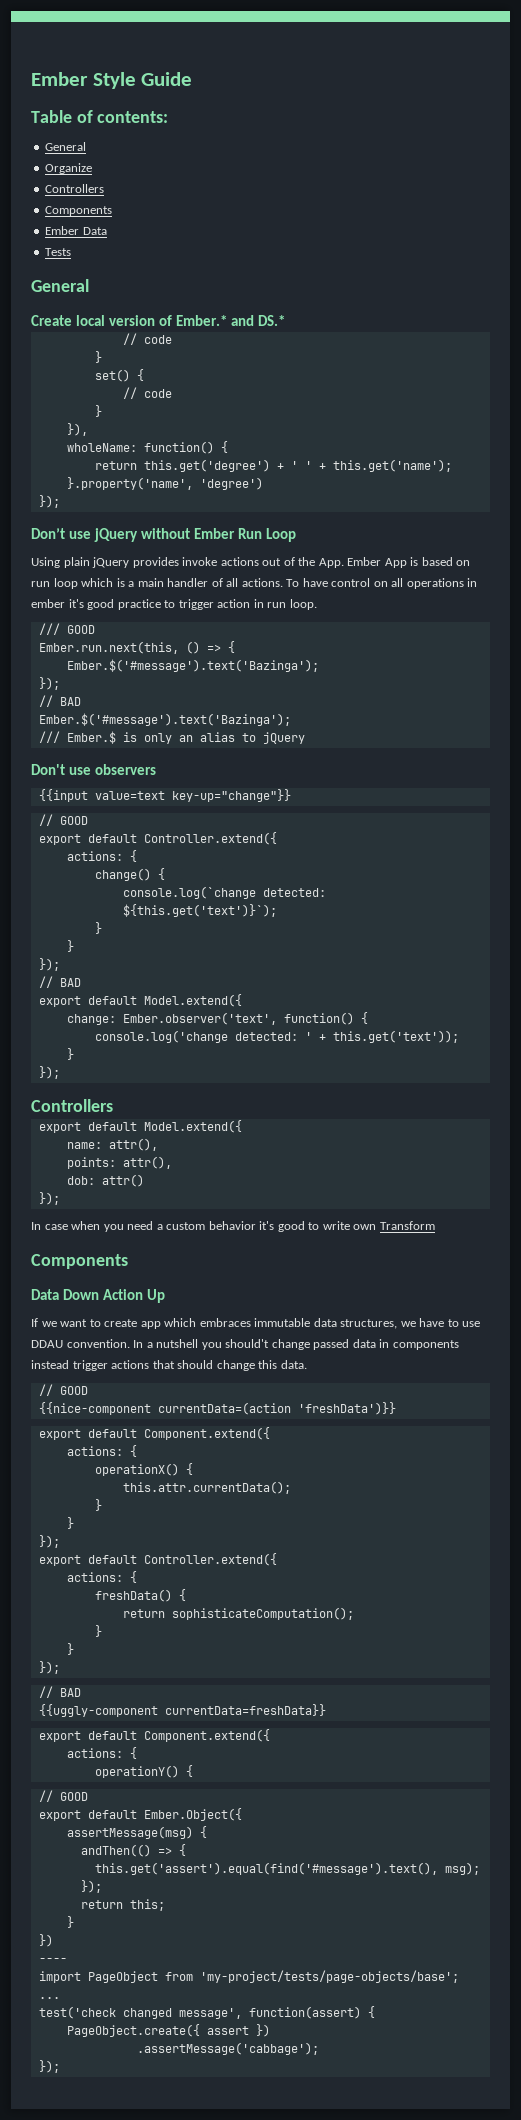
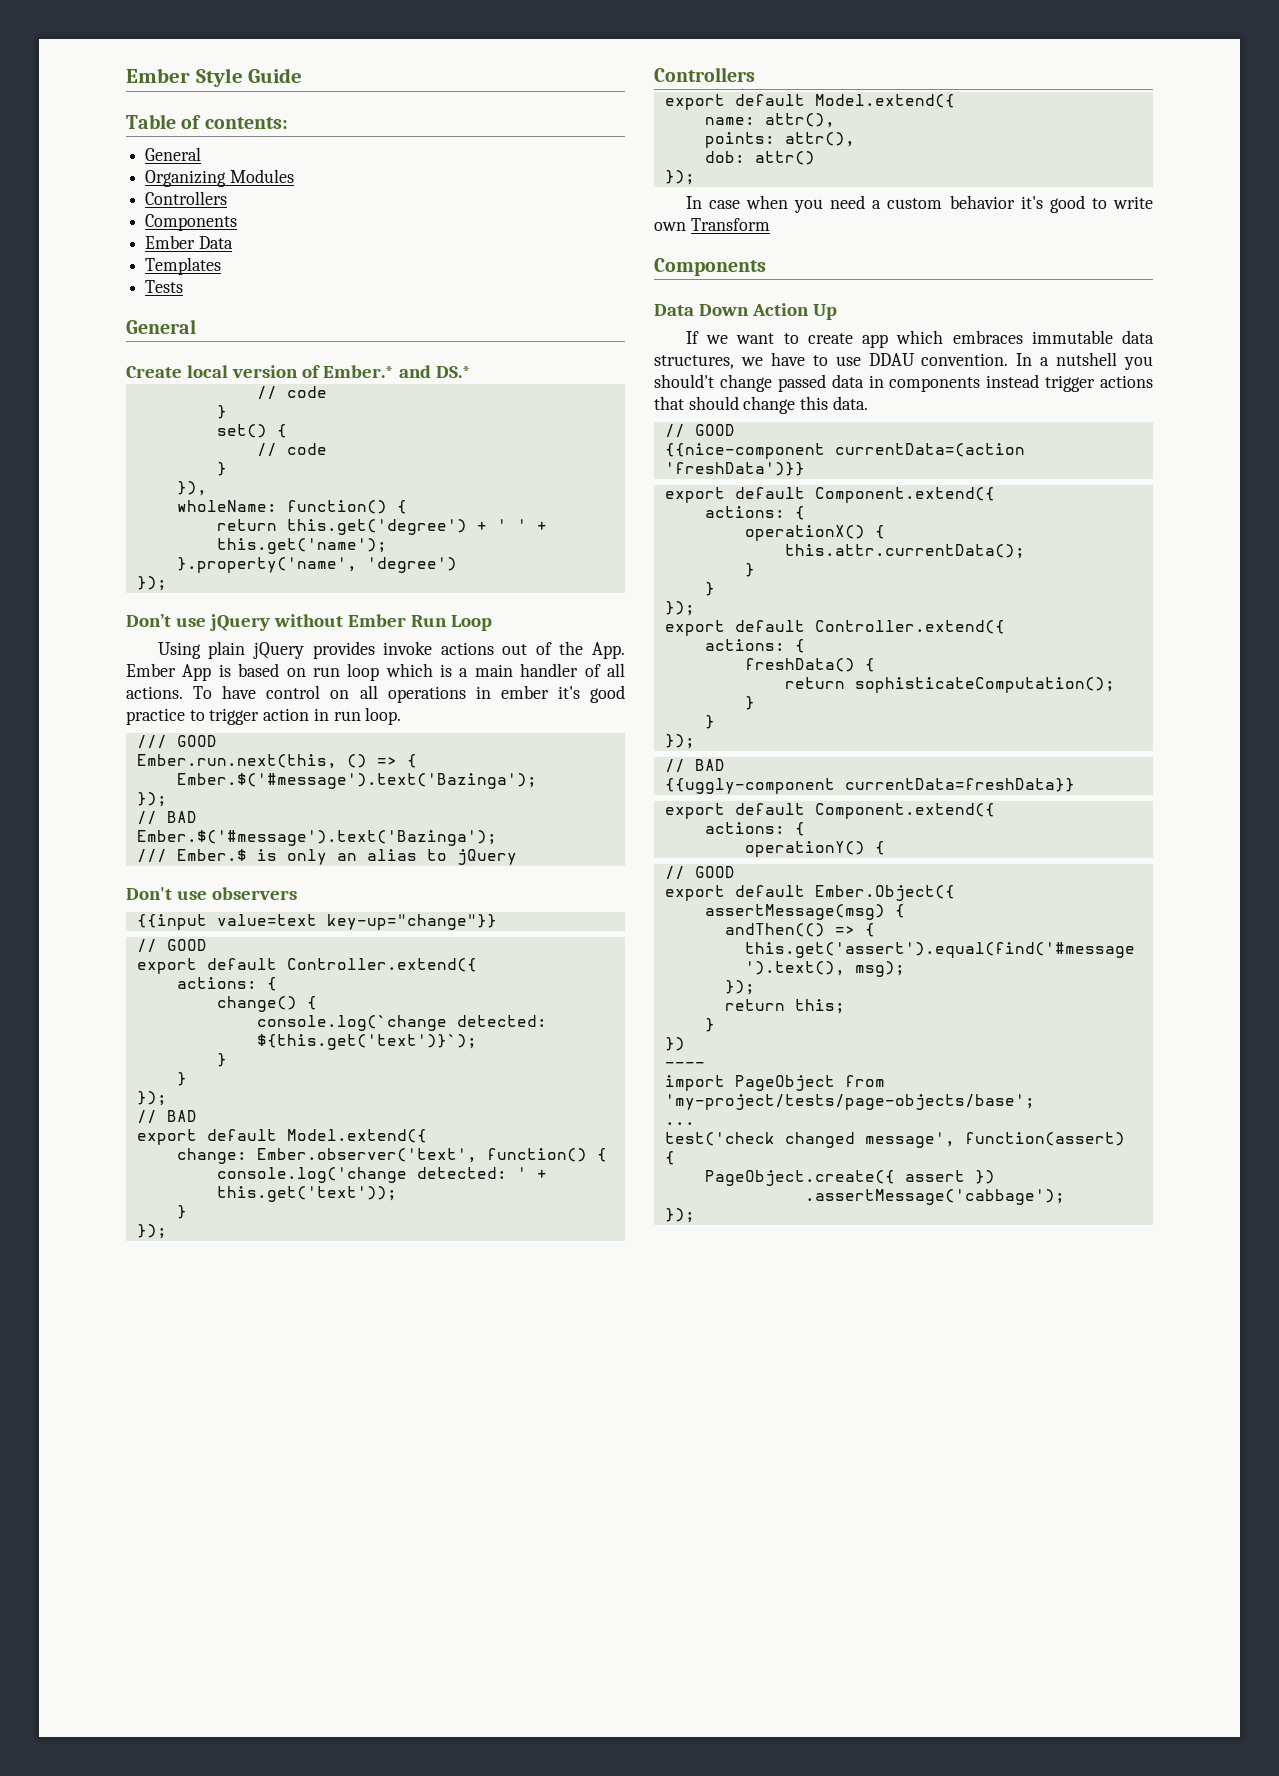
[45,163,93,174] Organize -> [145,169,294,187] Organizing Modules
(107, 231) none -> [145,257,222,275] // Templates

